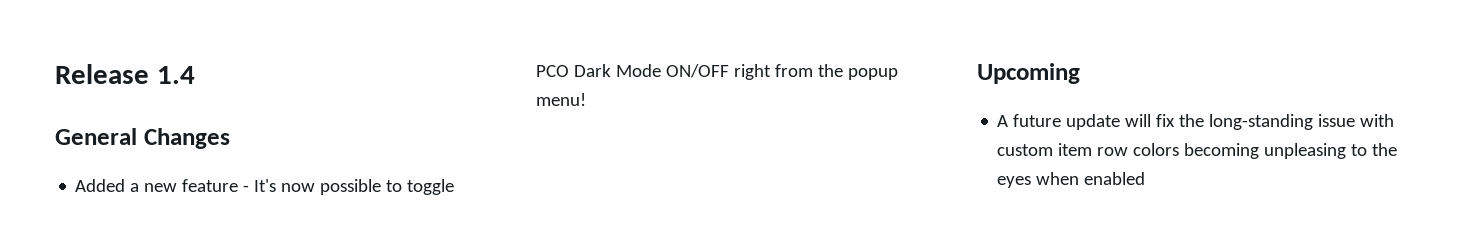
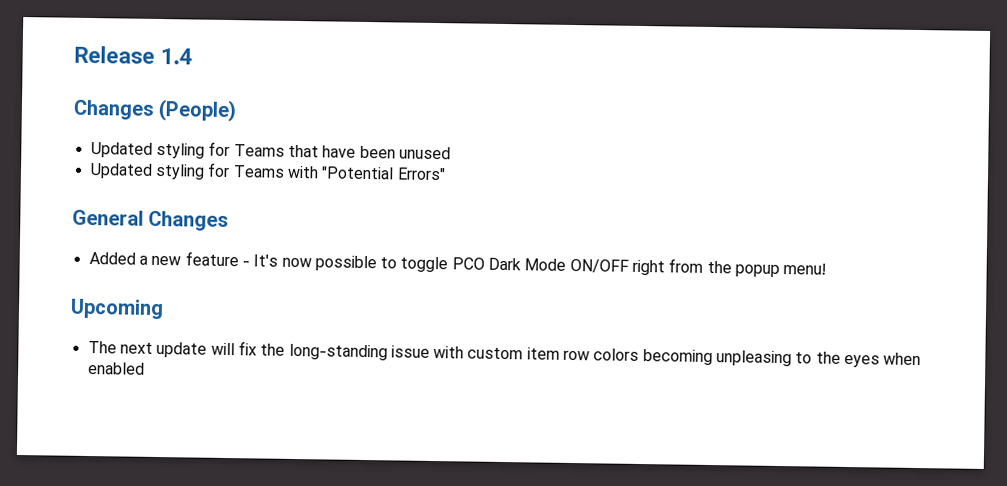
(195, 75) none -> [73,98,238,123] [90,141,451,160] [89,162,446,181] // Changes (People) // Updated styling for Teams that have been unused // Updated styling for Teams with "Potential Errors"
[997,114,1062,127] A future -> [87,340,153,354] The next

